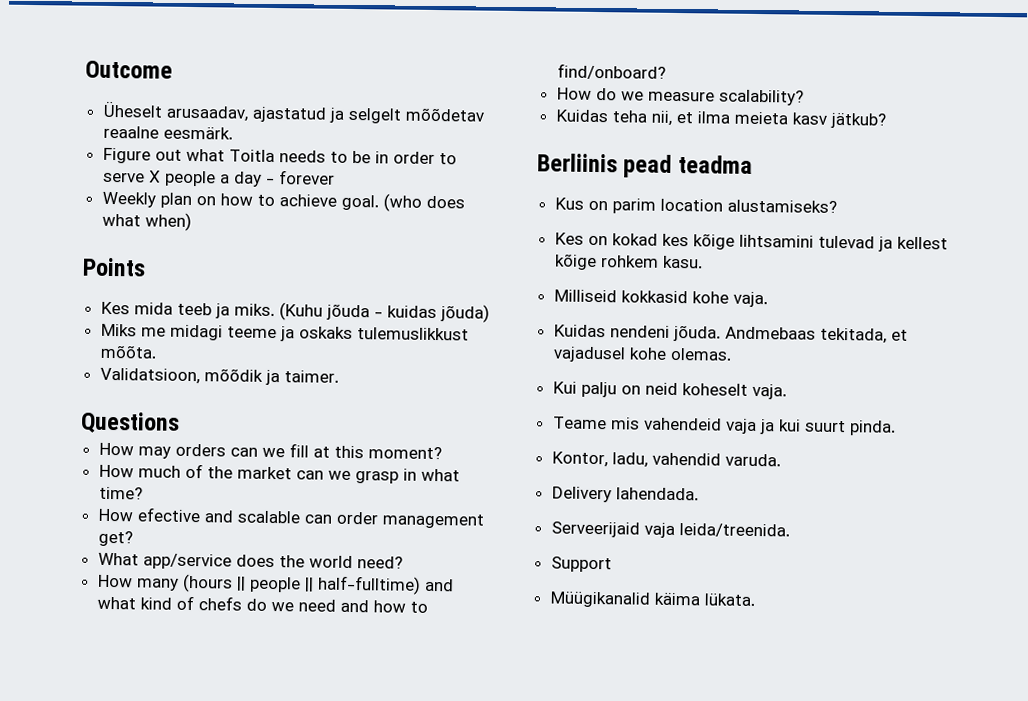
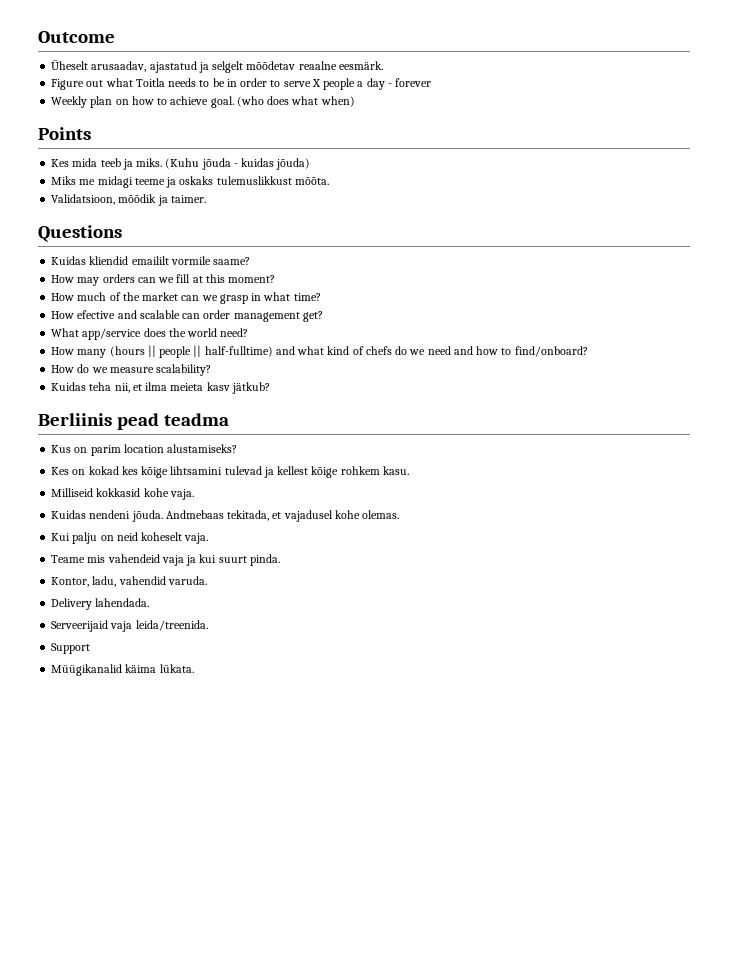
(180, 422) none -> [51,256,251,265] // Kuidas kliendid emaililt vormile saame?

